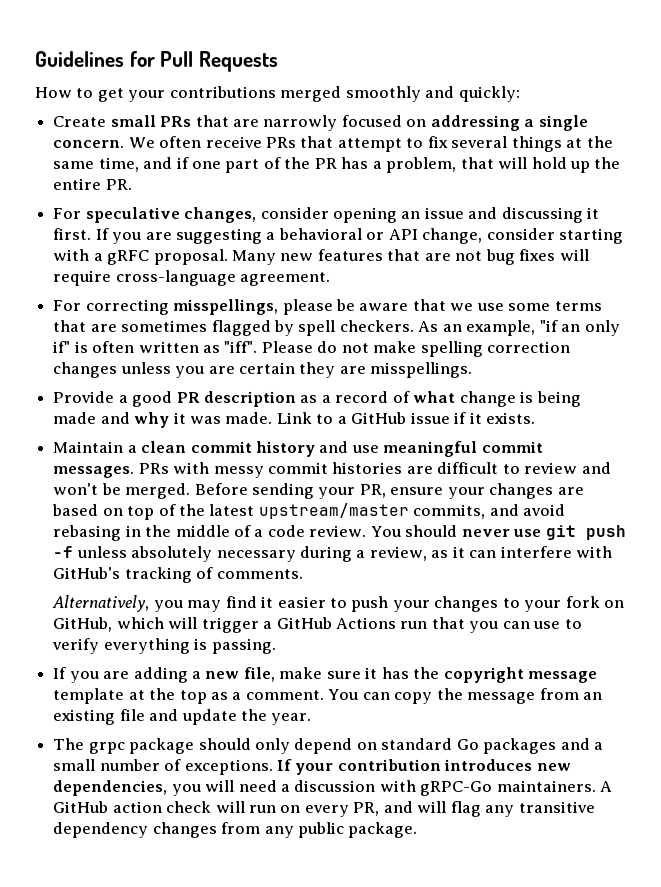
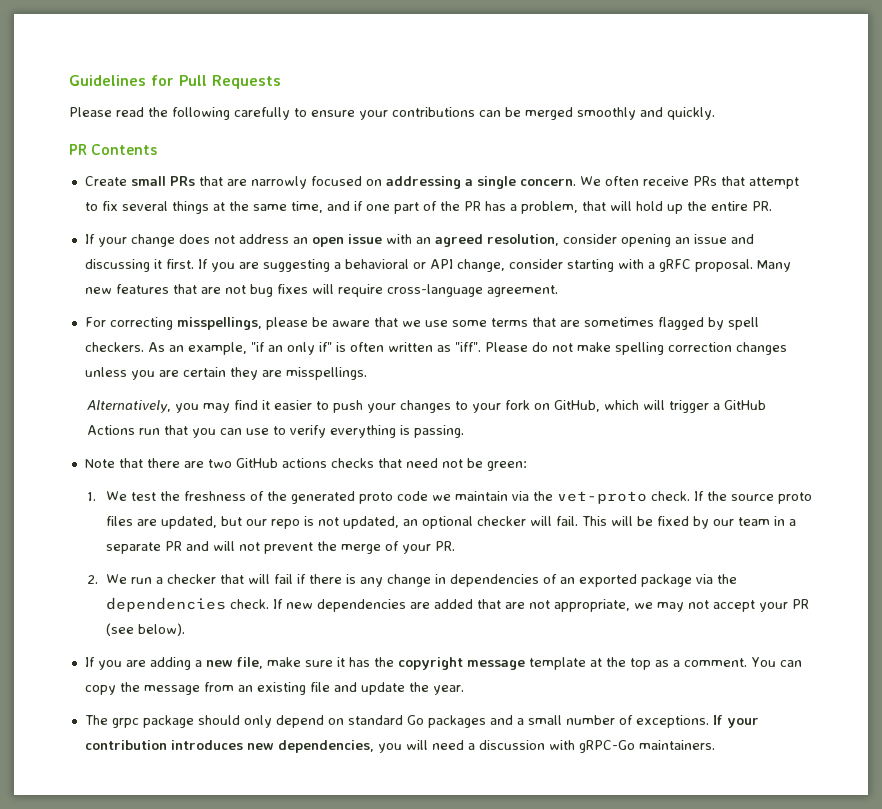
[35,86,520,102] How to get your contributions merged smoothly and quickly: -> [69,107,715,120] [69,144,158,155] Please read the following carefully to ensure your contributions can be merged smoothly and quickly. // PR Contents
[53,207,257,223] For speculative changes, -> [84,234,559,247] If your change does not address an open issue with an agreed resolution,
[53,391,581,407] [53,412,536,428] [53,441,543,457] [53,462,611,478] [53,483,584,499] [52,503,566,520] [53,525,626,541] [53,546,613,562] [53,567,303,583] // Provide a good PR description as a record of what change is being made and why it was made. Link to a GitHub issue if it exists. // Maintain a clean commit history and use meaningful commit messages. PRs with messy commit histories are difficult to review and won't be merged. Before sending your PR, ensure your changes are based on top of the latest upstream/master commits, and avoid rebasing in the middle of a code review. You should never use git push -f unless absolutely necessary during a review, as it can interfere with GitHub's tracking of comments. -> (367, 373) none
(276, 646) none -> [84,458,527,471] [87,491,812,504] [105,516,796,529] [105,541,455,554] [87,574,737,587] [105,597,809,612] [105,623,185,636] // Note that there are two GitHub actions checks that need not be green: // 1. We test the freshness of the generated proto code we maintain via the vet-proto check. If the source proto files are updated, but our repo is not updated, an optional checker will fail. This will be fixed by our team in a separate PR and will not prevent the merge of your PR. // 2. We run a checker that will fail if there is any change in dependencies of an exported package via the dependencies check. If new dependencies are added that are not appropriate, we may not accept your PR (see below).
[600,781,613,792] [53,801,595,817] [53,822,418,838] A GitHub action check will run on every PR, and will flag any transitive dependency changes from any public package. -> (715, 745) none

